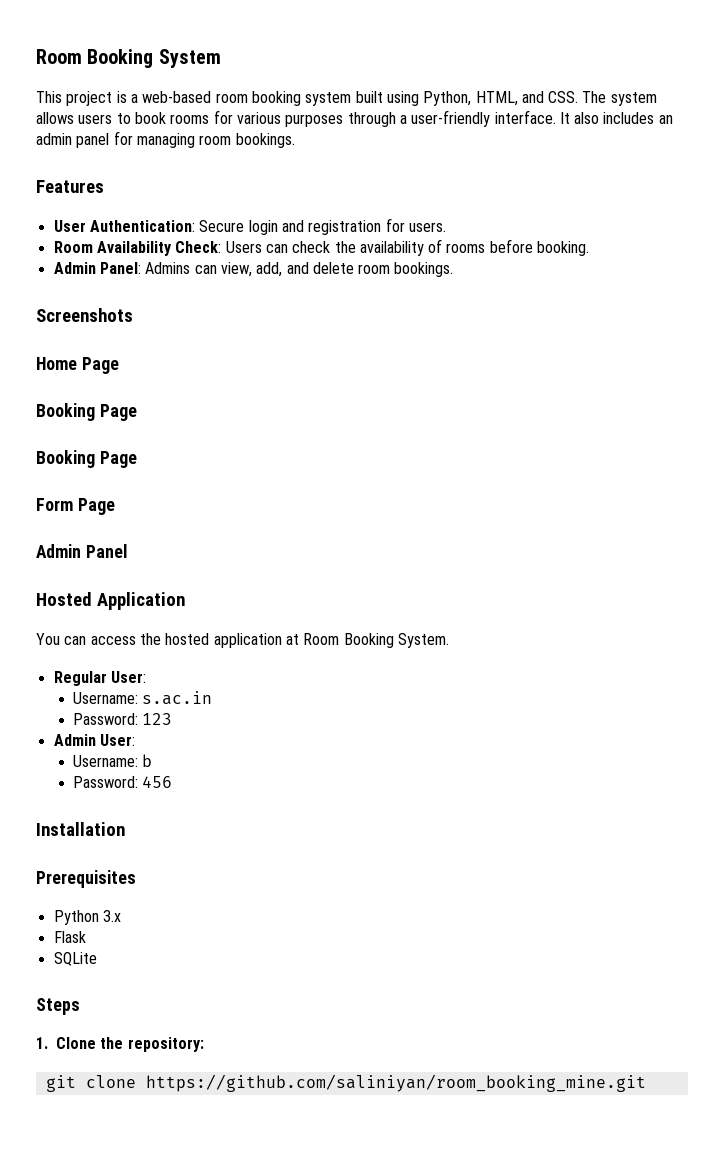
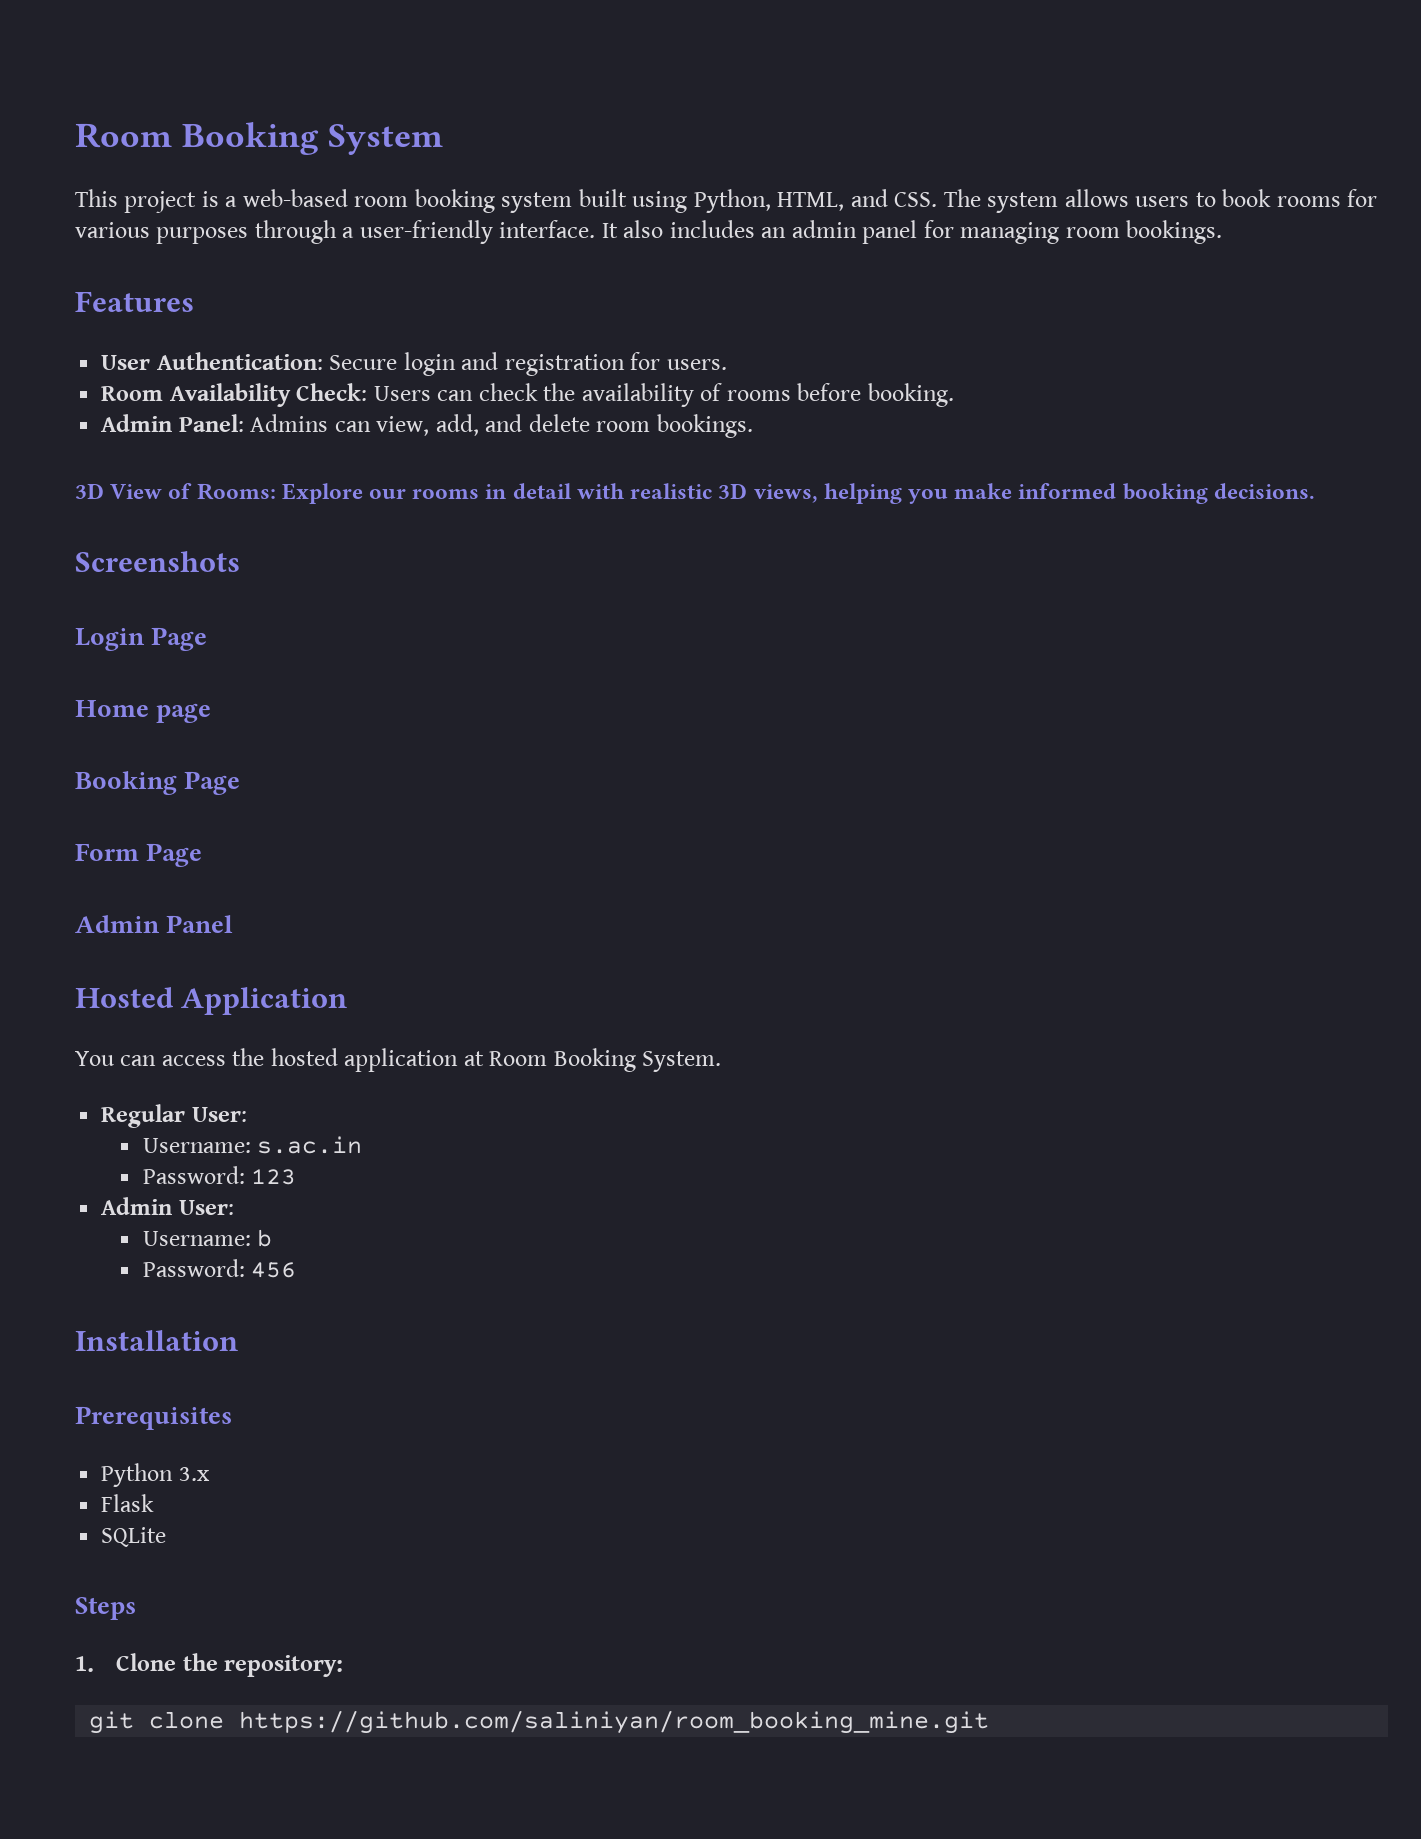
(454, 269) none -> [75,483,1315,504] // 3D View of Rooms: Explore our rooms in detail with realistic 3D views, helping you make informed booking decisions.
[36,357,119,374] [36,403,137,421] Home Page // Booking Page -> [75,627,208,651] [75,700,212,723] Login Page // Home page

